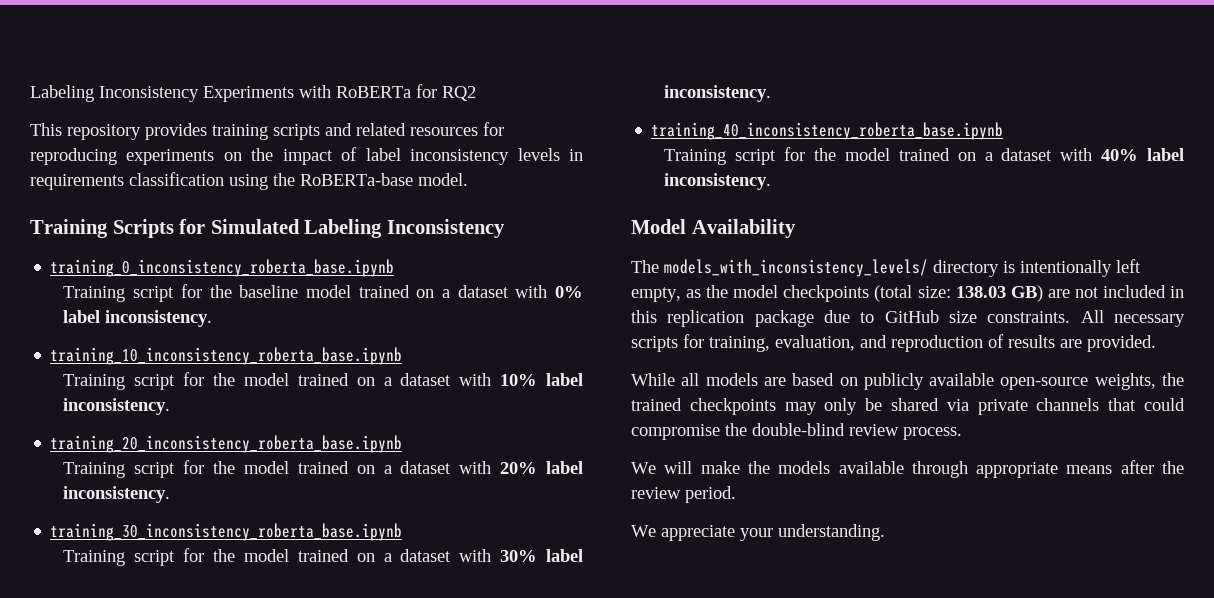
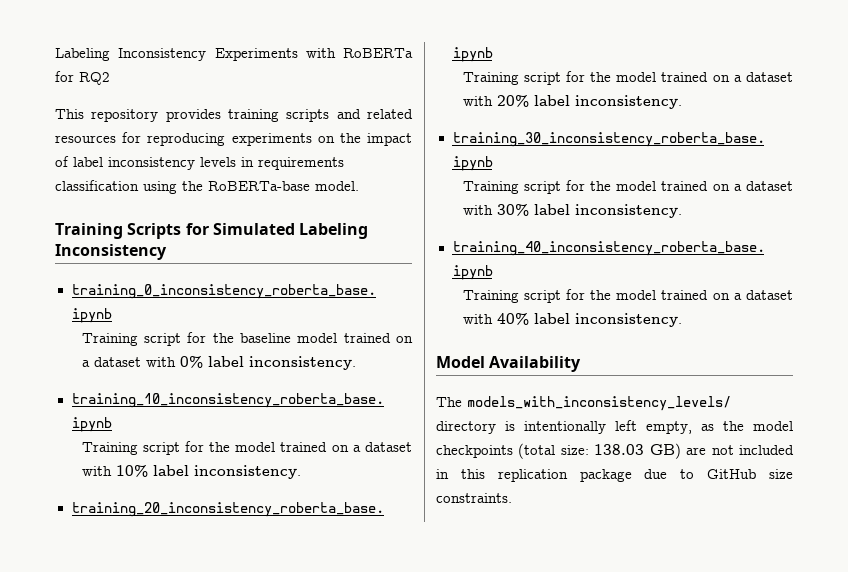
[1080,310,1185,327] [631,334,1156,352] [631,373,1184,390] [631,398,1185,415] [631,423,962,440] [631,460,1184,478] [631,486,736,503] [631,524,885,541] All necessary scripts for training, evaluation, and reproduction of results are provided. // While all models are based on publicly available open-source weights, the trained checkpoints may only be shared via private channels that could compromise the double-blind review process. // We will make the models available through appropriate means after the review period. // We appreciate your understanding. -> (512, 498) none

